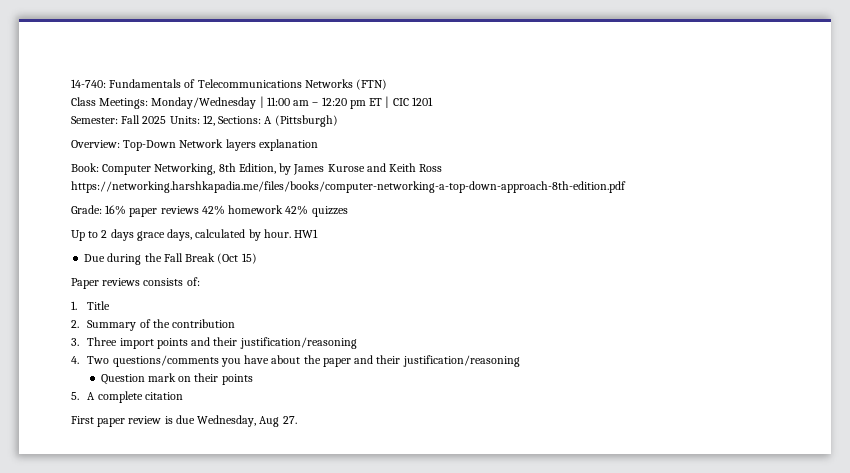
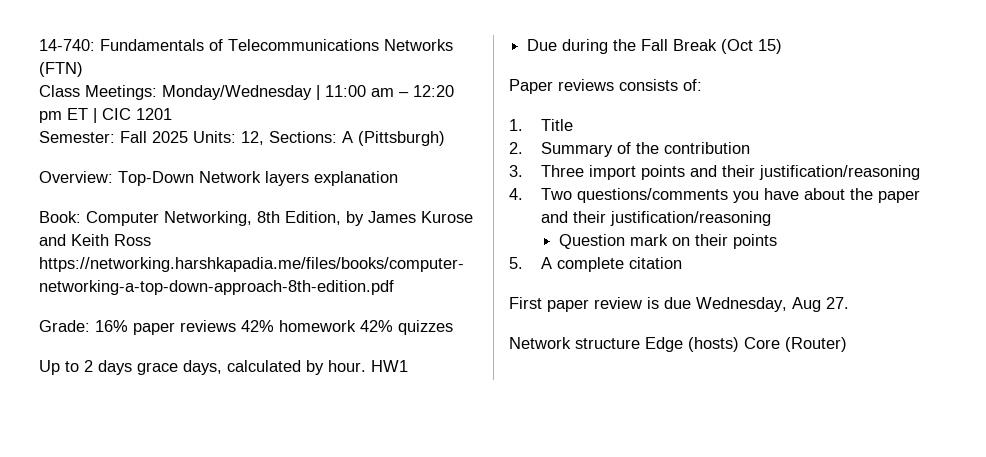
(297, 420) none -> [509,337,847,352] // Network structure Edge (hosts) Core (Router)

